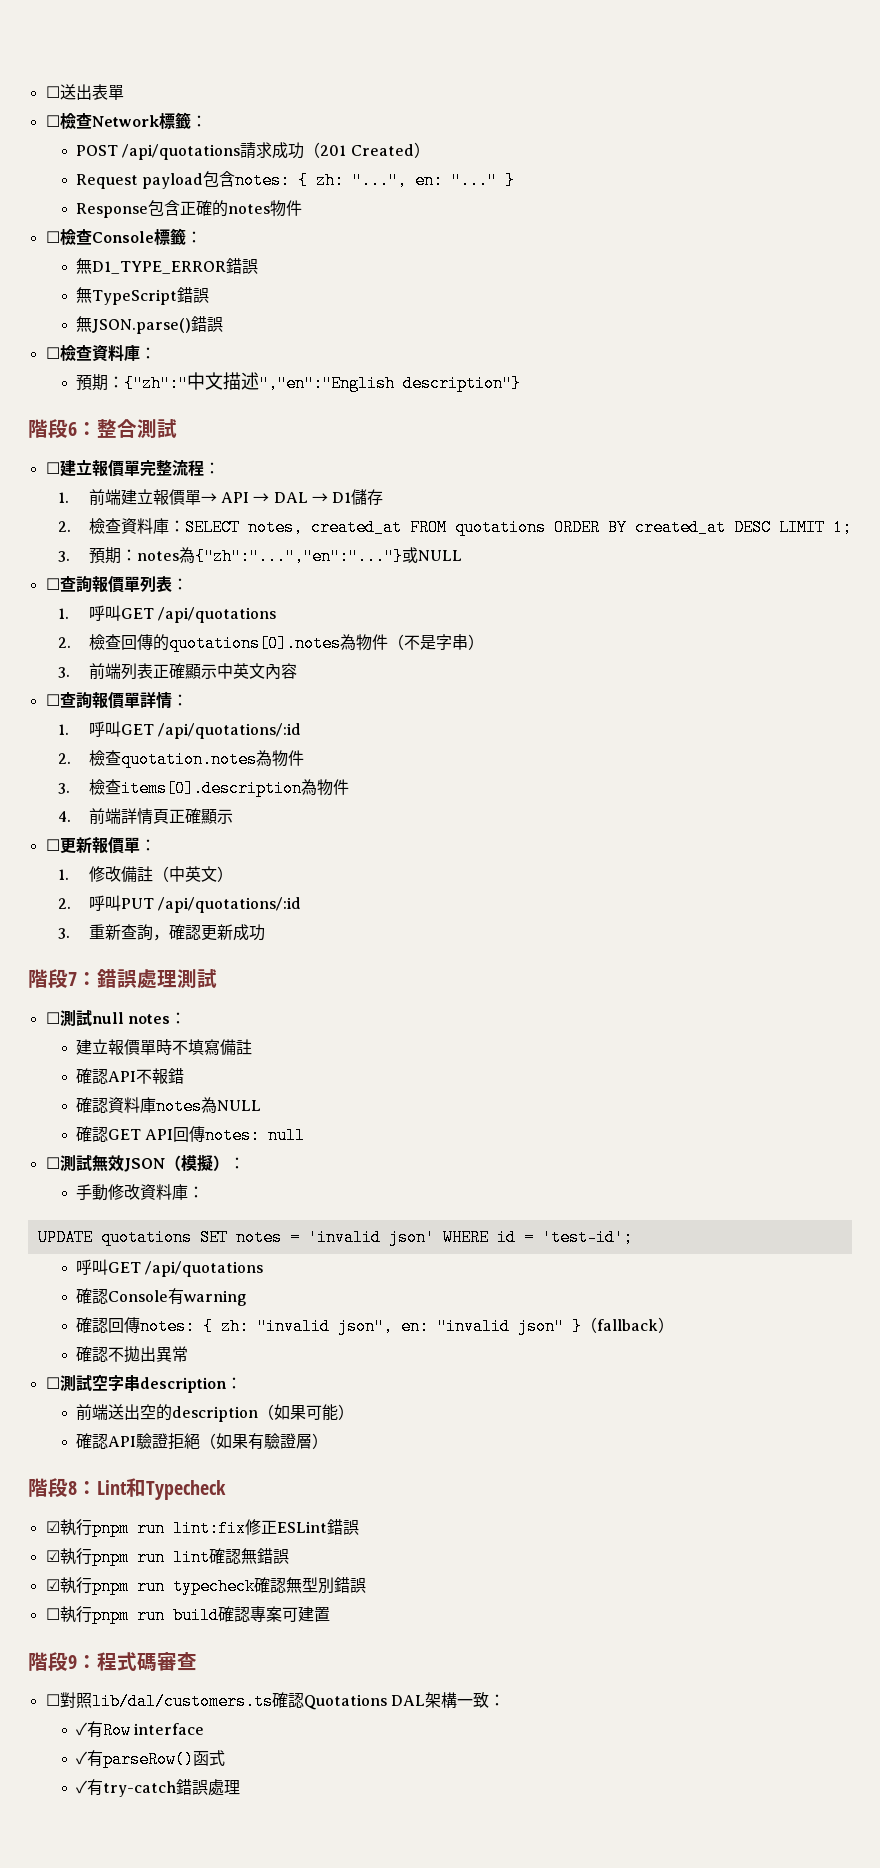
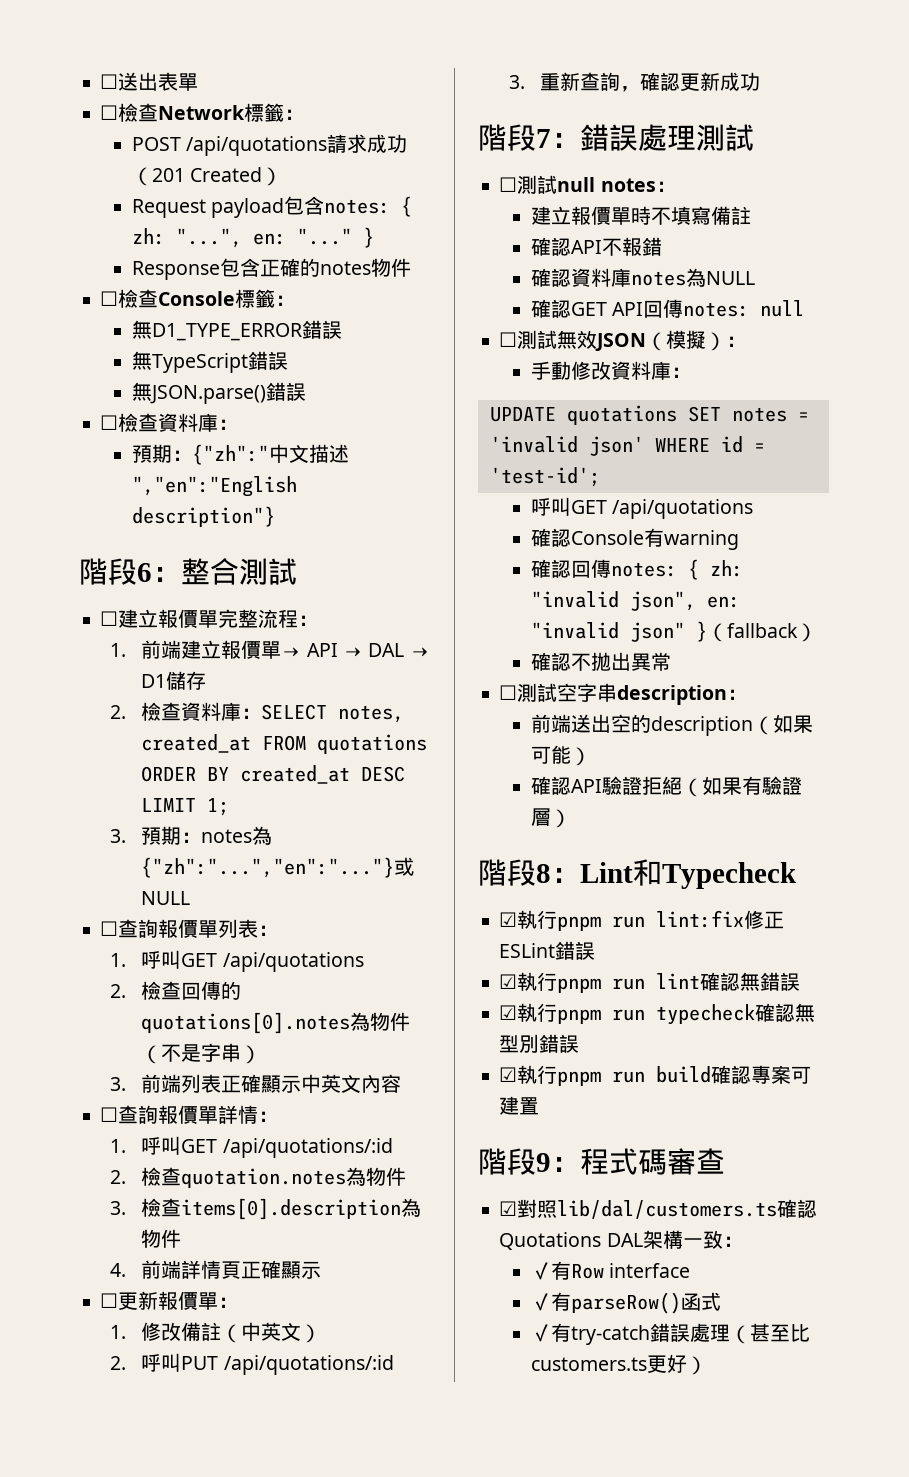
[45,1608,60,1620] ☐ -> [499,1067,518,1082] ☑
[45,1694,60,1706] ☐ -> [499,1201,518,1216] ☑
(240, 1787) none -> [729,1323,810,1344] [530,1354,707,1375] （甚至比customers.ts更好）

